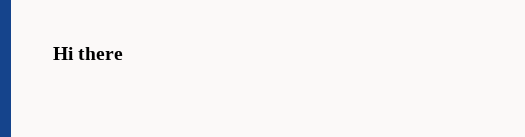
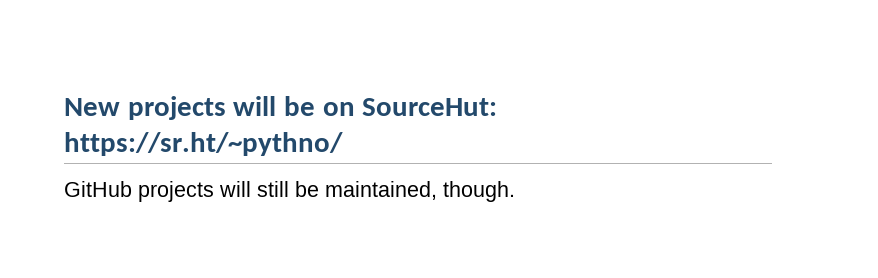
[53,47,124,60] Hi there -> [64,96,498,120] [64,132,343,156] [64,181,515,202] New projects will be on SourceHut: https://sr.ht/~pythno/ // GitHub projects will still be maintained, though.

